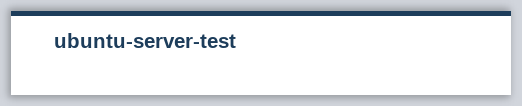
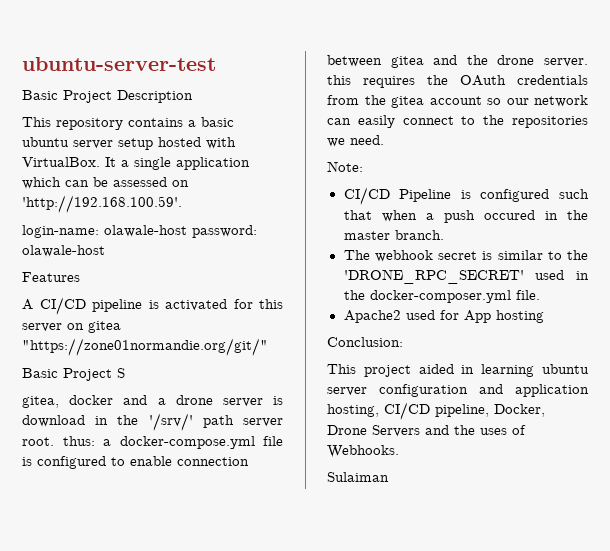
(236, 40) none -> [22,90,193,103] [22,117,234,130] [22,137,236,150] [22,157,250,170] [22,177,189,189] [22,195,182,213] [22,225,257,238] [22,245,105,257] [22,272,80,282] [22,297,283,315] [22,321,121,333] [22,338,268,356] [22,368,125,381] [22,395,283,408] [22,413,283,431] [22,436,283,449] [22,456,249,469] [327,55,588,68] [327,75,588,88] [327,95,588,108] [327,115,588,128] [327,135,384,147] [327,161,363,172] [343,187,589,205] [343,210,588,223] [343,230,444,240] [343,250,588,262] [343,269,589,284] [343,290,540,303] [343,310,544,323] [327,337,403,347] [327,364,589,377] [327,384,589,397] [327,402,545,420] [327,425,526,437] [327,445,399,458] [327,472,389,482] // Basic Project Description // This repository contains a basic ubuntu server setup hosted with VirtualBox. It a single application which can be assessed on 'http://192.168.100.59'. // login-name: olawale-host password: olawale-host // Features // A CI/CD pipeline is activated for this server on gitea "https://zone01normandie.org/git/" // Basic Project S // gitea, docker and a drone server is download in the '/srv/' path server root. thus: a docker-compose.yml file is configured to enable connection between gitea and the drone server. this requires the OAuth credentials from the gitea account so our network can easily connect to the repositories we need. // Note: // CI/CD Pipeline is configured such that when a push occured in the master branch. // The webhook secret is similar to the 'DRONE_RPC_SECRET' used in the docker-composer.yml file. // Apache2 used for App hosting // Conclusion: // This project aided in learning ubuntu server configuration and application hosting, CI/CD pipeline, Docker, Drone Servers and the uses of Webhooks. // Sulaiman

